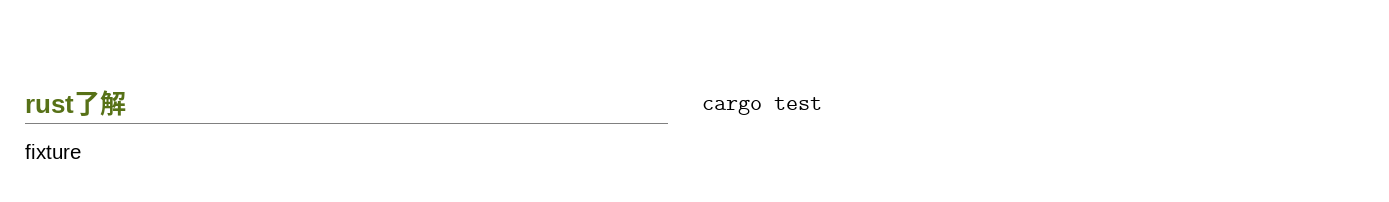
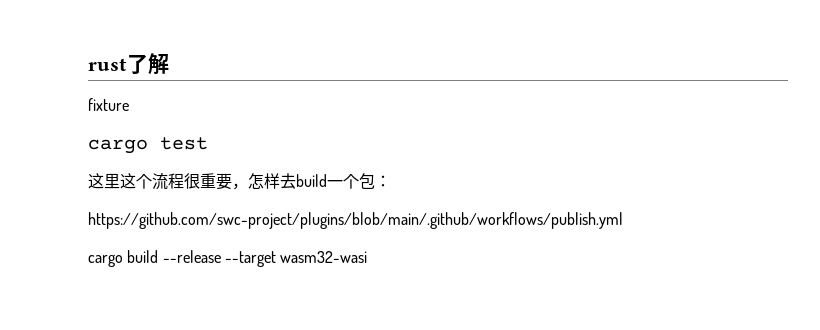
(822, 103) none -> [88,173,391,190] [88,212,623,229] [88,250,368,267] // 这里这个流程很重要，怎样去build一个包： // https://github.com/swc-project/plugins/blob/main/.github/workflows/publish.yml // cargo build --release --target wasm32-wasi

